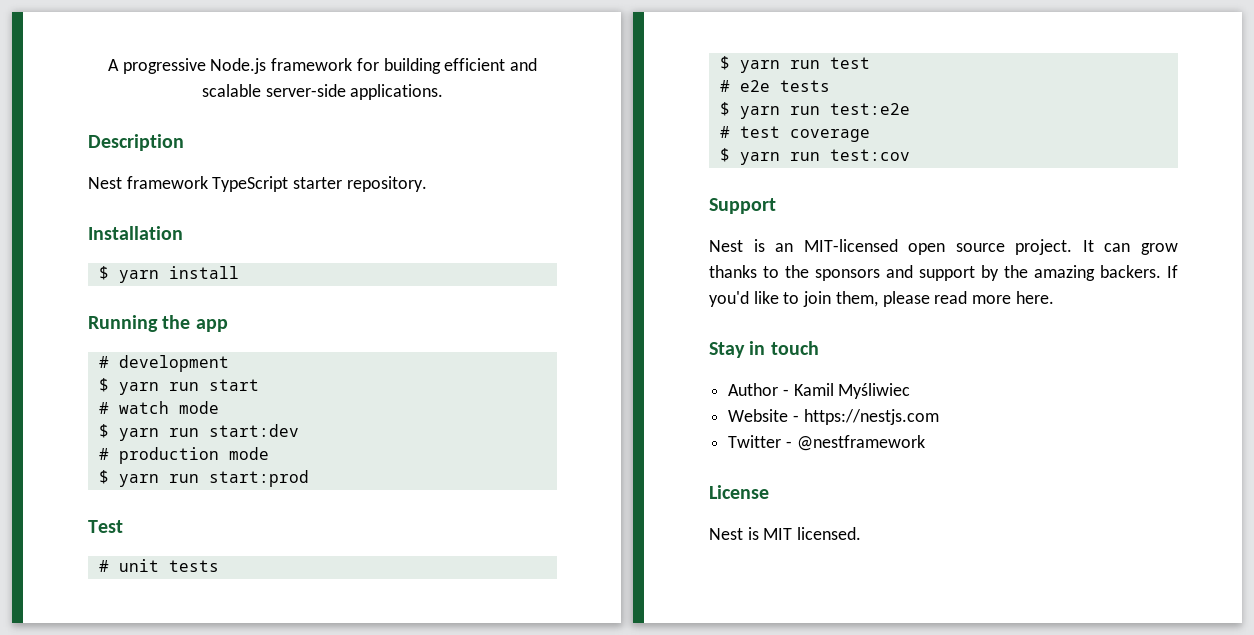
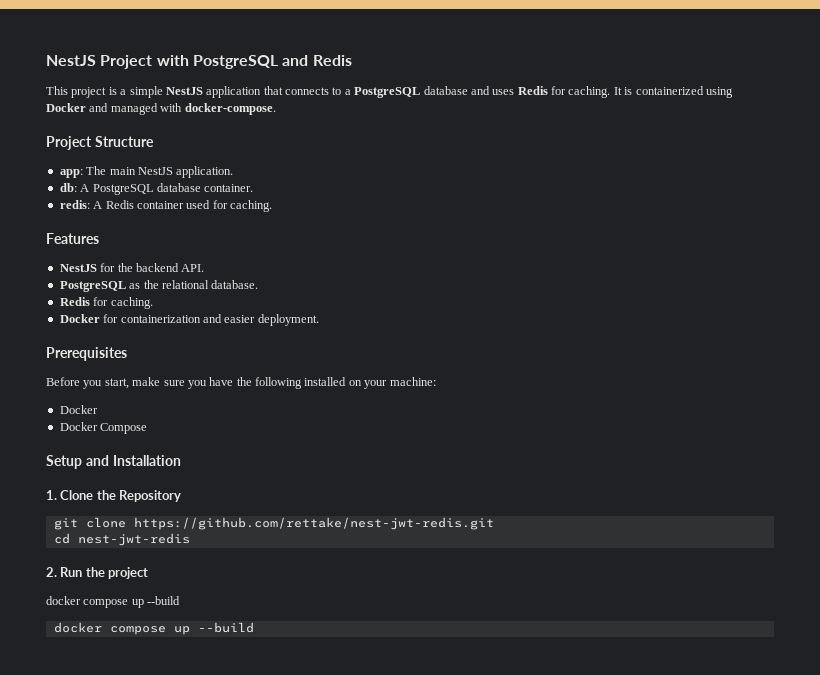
[107,58,538,74] [201,84,444,100] [88,134,184,151] [88,176,427,192] [88,226,183,240] [98,266,239,283] [88,315,228,332] [98,355,229,372] [98,378,259,395] [98,401,219,414] [98,424,299,441] [98,447,269,464] [98,470,309,487] [88,520,123,533] [98,559,219,572] [719,56,870,73] [719,80,830,92] [719,102,910,119] [719,126,870,142] [719,148,910,165] [709,198,776,214] [709,239,1178,255] [709,265,1178,281] [709,291,1054,307] [709,341,819,358] [728,383,911,399] [728,409,939,425] [728,435,925,451] [709,485,769,499] [709,527,862,540] A progressive Node.js framework for building efficient and scalable server-side applications. // Description // Nest framework TypeScript starter repository. // Installation // $ yarn install // Running the app // # development // $ yarn run start // # watch mode // $ yarn run start:dev // # production mode // $ yarn run start:prod // Test // # unit tests // $ yarn run test // # e2e tests // $ yarn run test:e2e // # test coverage // $ yarn run test:cov // Support // Nest is an MIT-licensed open source project. It can grow thanks to the sponsors and support by the amazing backers. If you'd like to join them, please read more here. // Stay in touch // Author - Kamil Myśliwiec // Website - https://nestjs.com // Twitter - @nestframework // License // Nest is MIT licensed. -> [46,55,352,69] [46,86,733,98] [46,103,276,115] [46,136,154,150] [59,166,234,178] [59,183,254,195] [59,200,272,212] [46,233,99,244] [59,263,205,272] [59,280,259,292] [59,297,153,309] [59,314,319,326] [46,347,127,361] [46,377,436,389] [59,405,98,414] [59,422,148,434] [46,455,181,469] [46,490,182,502] [53,517,494,530] [53,533,190,546] [46,567,149,579] [46,596,181,608] [53,622,254,635] NestJS Project with PostgreSQL and Redis // This project is a simple NestJS application that connects to a PostgreSQL database and uses Redis for caching. It is containerized using Docker and managed with docker-compose. // Project Structure // app: The main NestJS application. // db: A PostgreSQL database container. // redis: A Redis container used for caching. // Features // NestJS for the backend API. // PostgreSQL as the relational database. // Redis for caching. // Docker for containerization and easier deployment. // Prerequisites // Before you start, make sure you have the following installed on your machine: // Docker // Docker Compose // Setup and Installation // 1. Clone the Repository // git clone https://github.com/rettake/nest-jwt-redis.git // cd nest-jwt-redis // 2. Run the project // docker compose up --build // docker compose up --build

